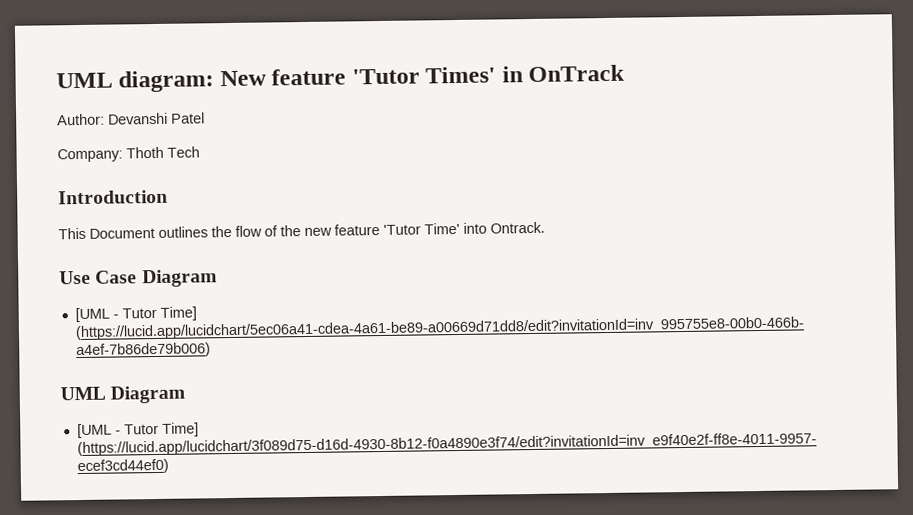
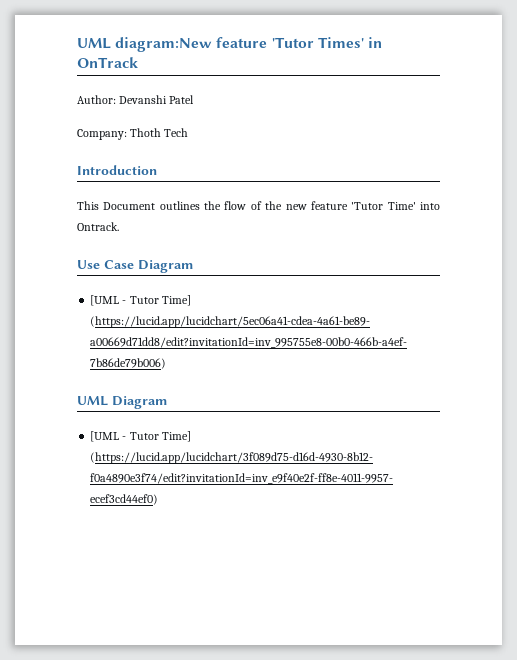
[56,70,267,93] UML diagram: New -> [77,37,213,52] UML diagram:New

